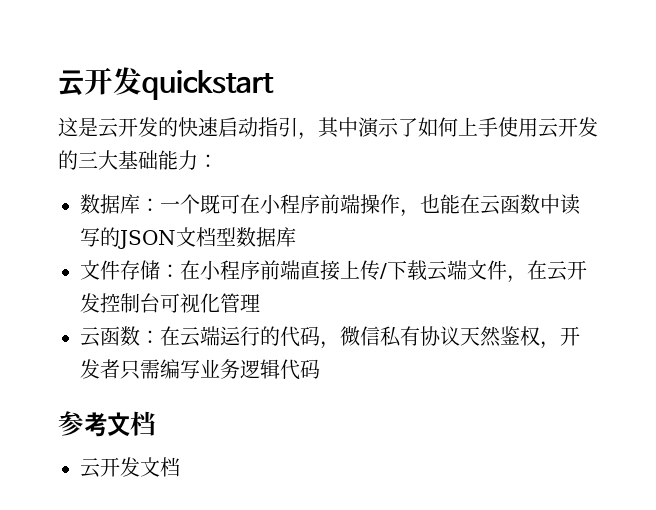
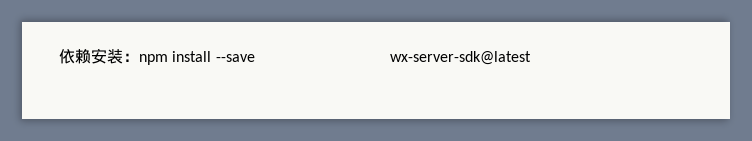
[58,67,274,100] [58,117,598,140] [58,150,218,170] [80,194,580,217] [80,227,296,249] [80,260,587,283] [80,293,260,313] [80,326,580,349] [80,359,320,380] [58,411,156,437] [80,457,180,478] 云开发quickstart // 这是云开发的快速启动指引，其中演示了如何上手使用云开发的三大基础能力： // 数据库：一个既可在小程序前端操作，也能在云函数中读写的JSON文档型数据库 // 文件存储：在小程序前端直接上传/下载云端文件，在云开发控制台可视化管理 // 云函数：在云端运行的代码，微信私有协议天然鉴权，开发者只需编写业务逻辑代码 // 参考文档 // 云开发文档 -> [59,48,531,65] 依赖安装：npm install --save wx-server-sdk@latest

